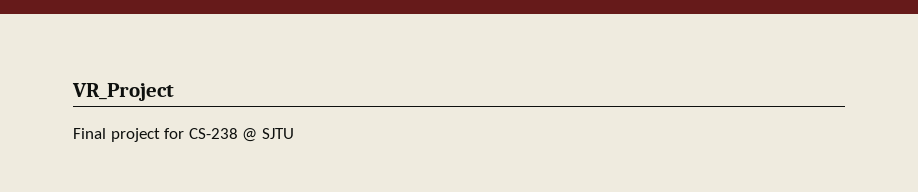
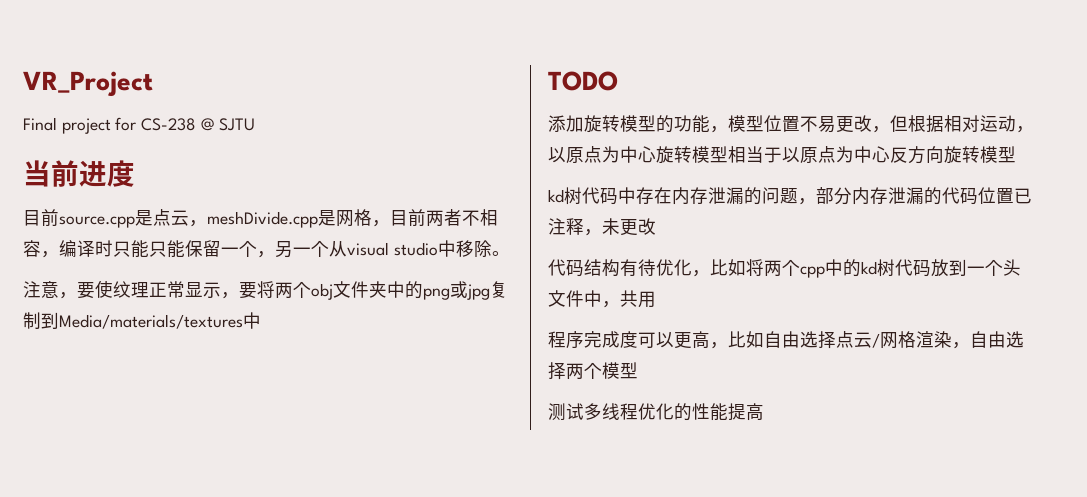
(294, 133) none -> [23,160,135,187] [23,209,498,228] [23,240,510,258] [23,280,508,300] [23,312,261,329] [548,71,618,91] [548,115,1034,133] [548,146,1016,164] [548,187,1032,205] [548,218,656,236] [548,259,1021,278] [548,290,656,308] [548,331,1024,349] [548,362,638,380] [548,403,764,421] // 当前进度 // 目前source.cpp是点云，meshDivide.cpp是网格，目前两者不相容，编译时只能只能保留一个，另一个从visual studio中移除。 // 注意，要使纹理正常显示，要将两个obj文件夹中的png或jpg复制到Media/materials/textures中 // TODO // 添加旋转模型的功能，模型位置不易更改，但根据相对运动，以原点为中心旋转模型相当于以原点为中心反方向旋转模型 // kd树代码中存在内存泄漏的问题，部分内存泄漏的代码位置已注释，未更改 // 代码结构有待优化，比如将两个cpp中的kd树代码放到一个头文件中，共用 // 程序完成度可以更高，比如自由选择点云/网格渲染，自由选择两个模型 // 测试多线程优化的性能提高

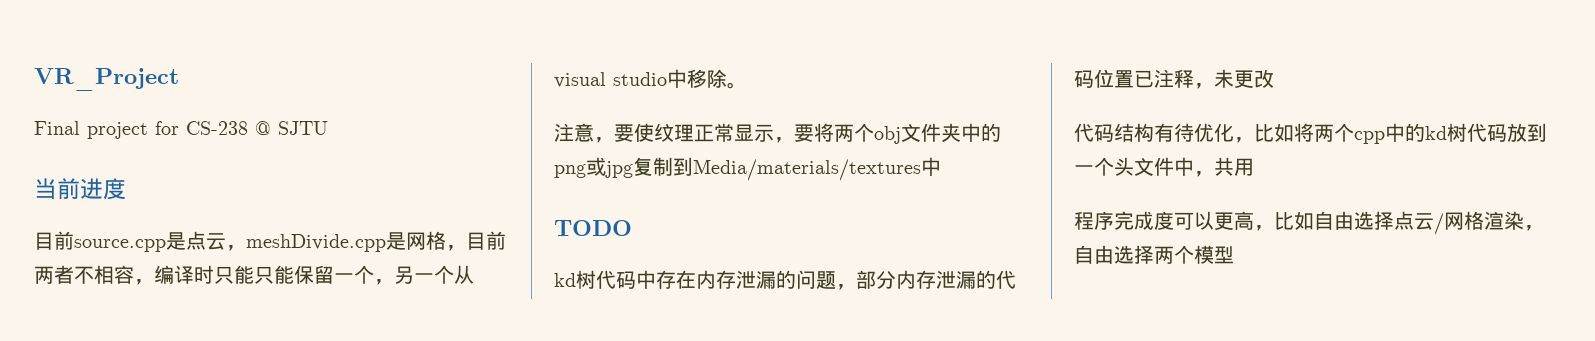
[548,115,1034,133] [548,146,1016,164] // 添加旋转模型的功能，模型位置不易更改，但根据相对运动，以原点为中心旋转模型相当于以原点为中心反方向旋转模型 -> (632, 228) none
[548,403,764,421] // 测试多线程优化的性能提高 -> (1234, 255) none

